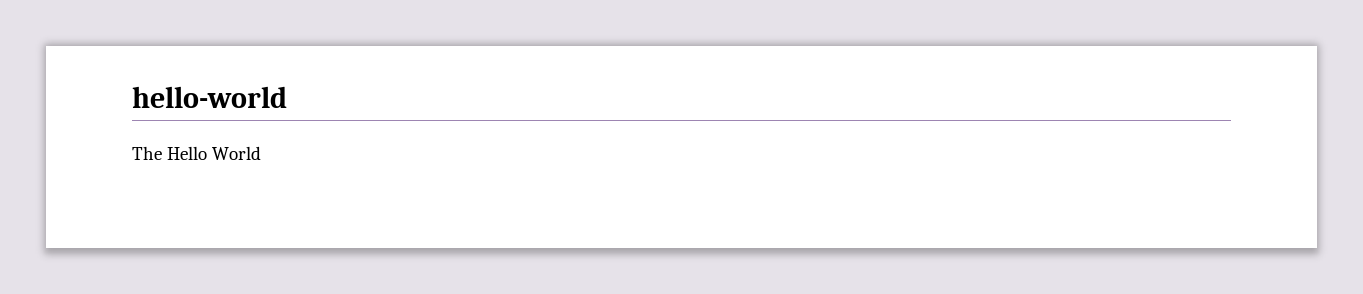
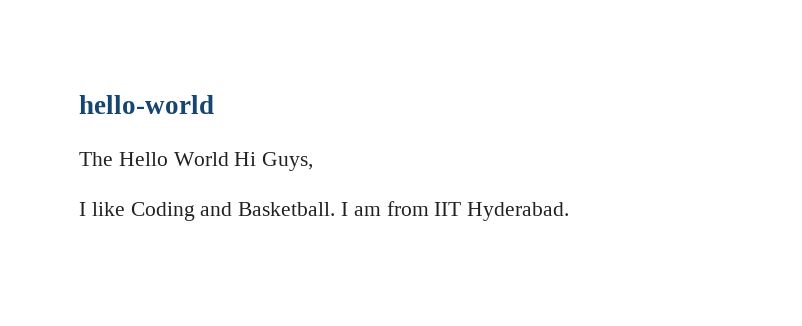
(262, 153) none -> [234,152,314,171] [79,201,570,221] Hi Guys, // I like Coding and Basketball. I am from IIT Hyderabad.

